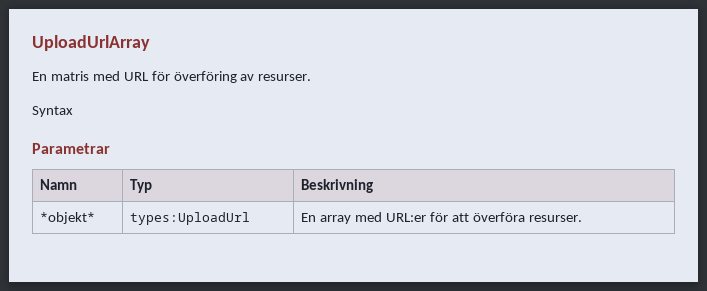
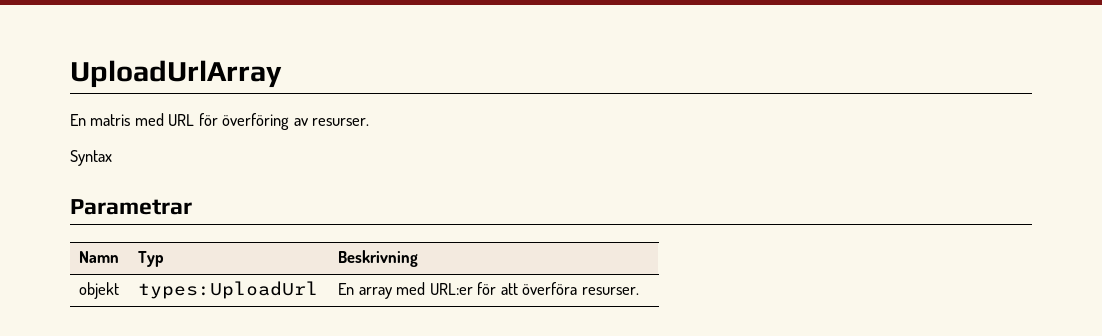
[40,212,96,224] *objekt* -> [79,282,120,299] objekt

